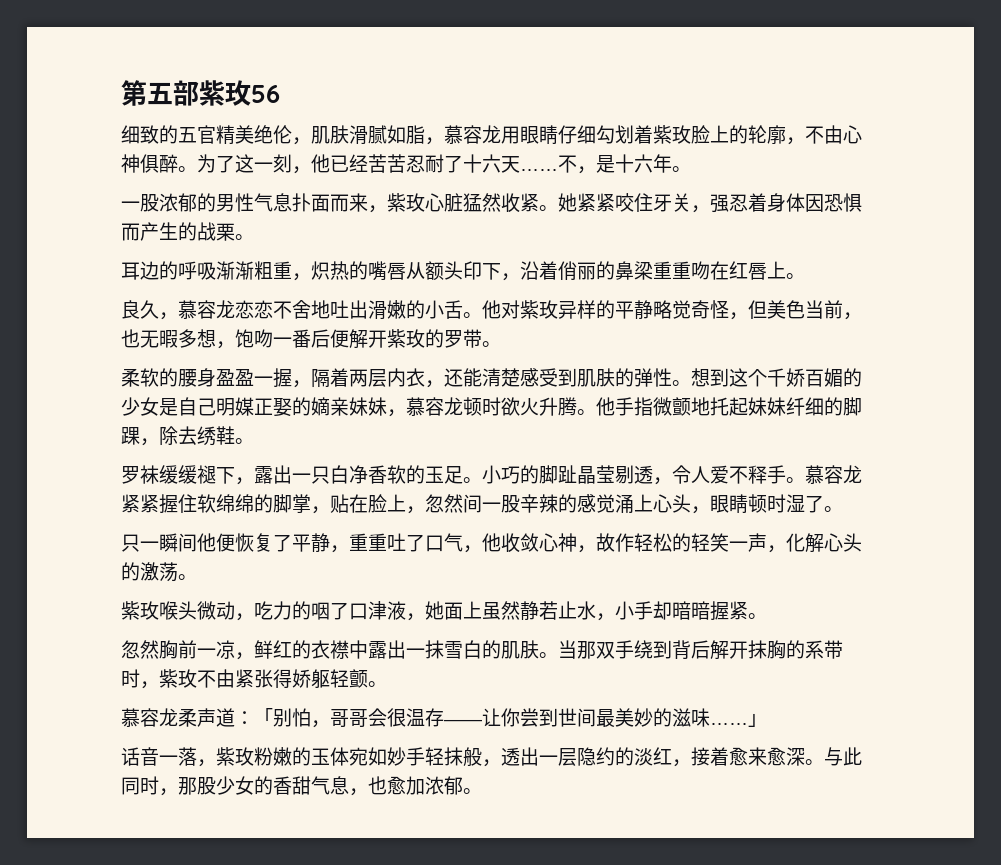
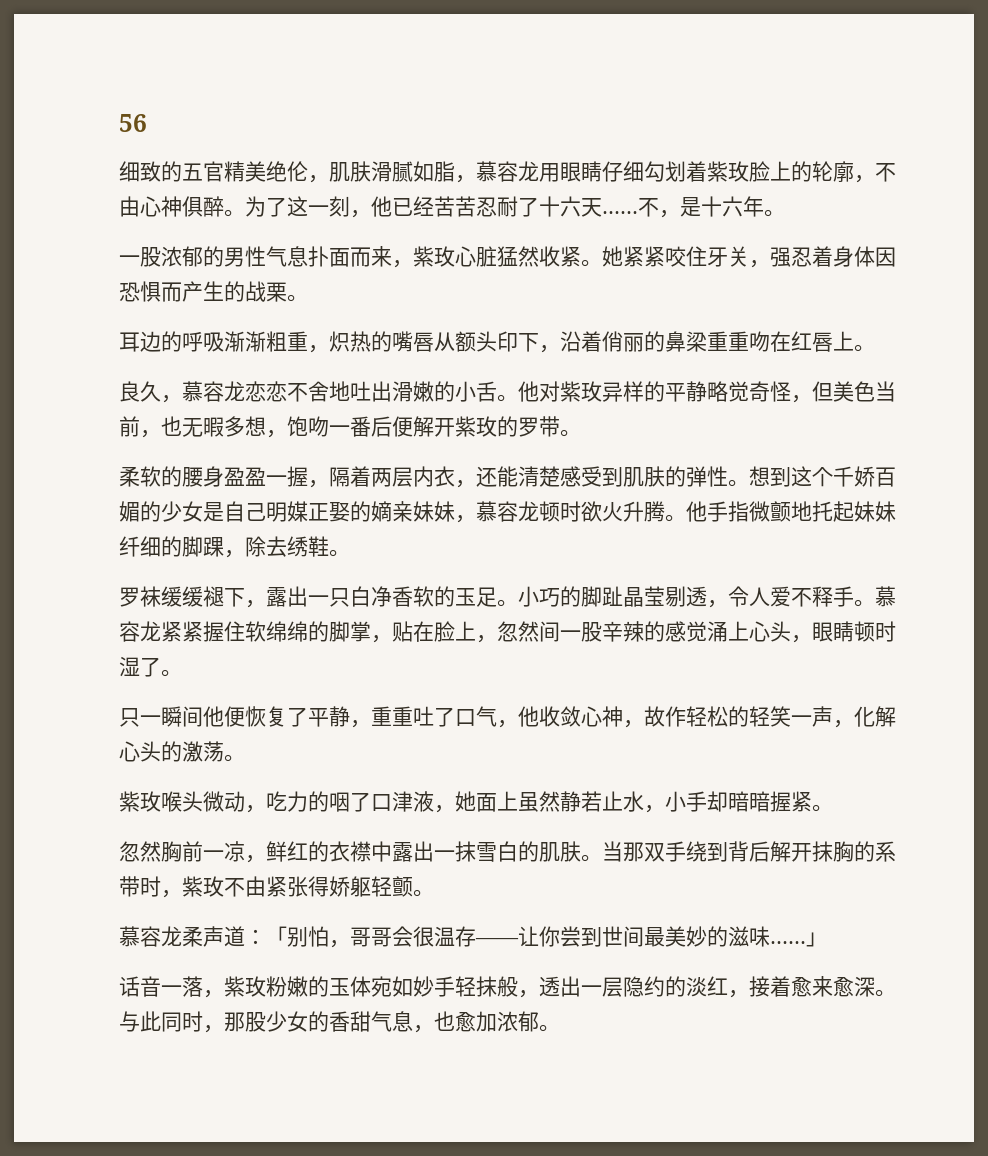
[121,80,251,106] 第五部紫玫 -> (119, 123) none

